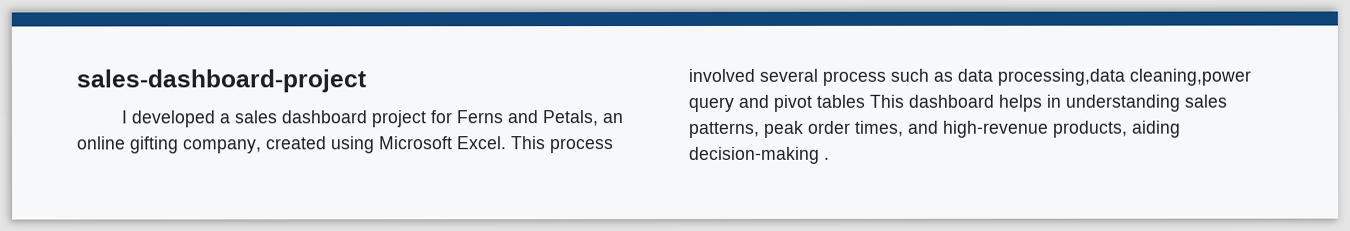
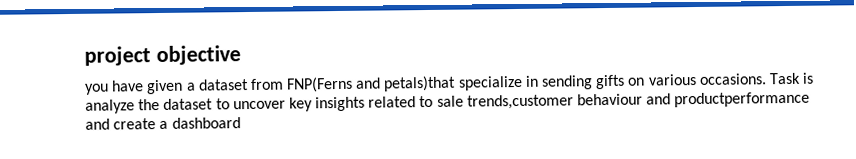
[76,69,366,93] [120,110,624,128] [77,136,614,154] [688,68,1251,86] [688,94,1227,112] [689,120,1181,138] [689,146,830,164] sales-dashboard-project // I developed a sales dashboard project for Ferns and Petals, an online gifting company, created using Microsoft Excel. This process involved several process such as data processing,data cleaning,power query and pivot tables This dashboard helps in understanding sales patterns, peak order times, and high-revenue products, aiding decision-making . -> [84,45,241,66] [85,72,815,95] [85,91,811,114] [85,117,241,130] project objective // you have given a dataset from FNP(Ferns and petals)that specialize in sending gifts on various occasions. Task is analyze the dataset to uncover key insights related to sale trends,customer behaviour and productperformance and create a dashboard

